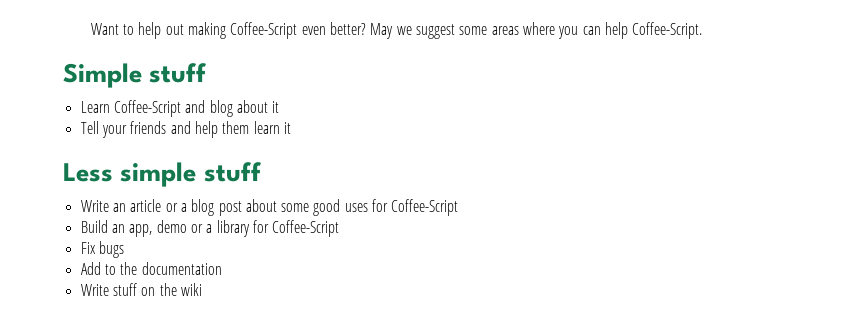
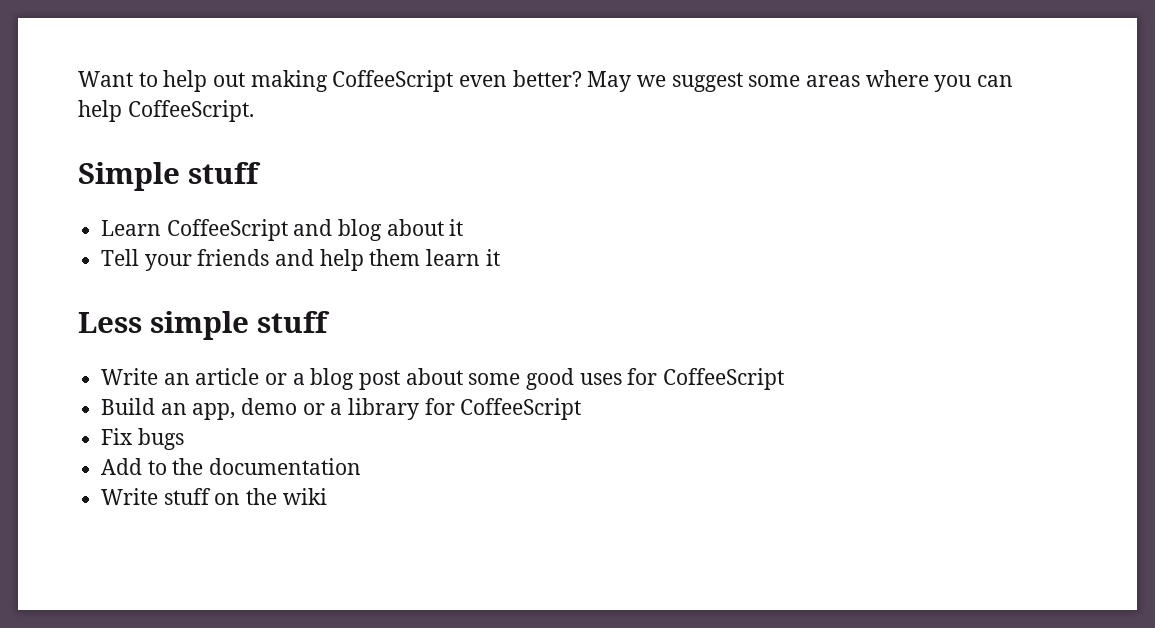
[230,22,298,39] Coffee-Script -> [332,70,454,92] CoffeeScript
[632,22,703,39] Coffee-Script. -> [127,100,254,122] CoffeeScript.
[113,100,181,117] Coffee-Script -> [166,219,288,241] CoffeeScript
[391,199,459,216] Coffee-Script -> [663,368,785,390] CoffeeScript
[272,220,340,237] Coffee-Script -> [460,398,582,420] CoffeeScript

